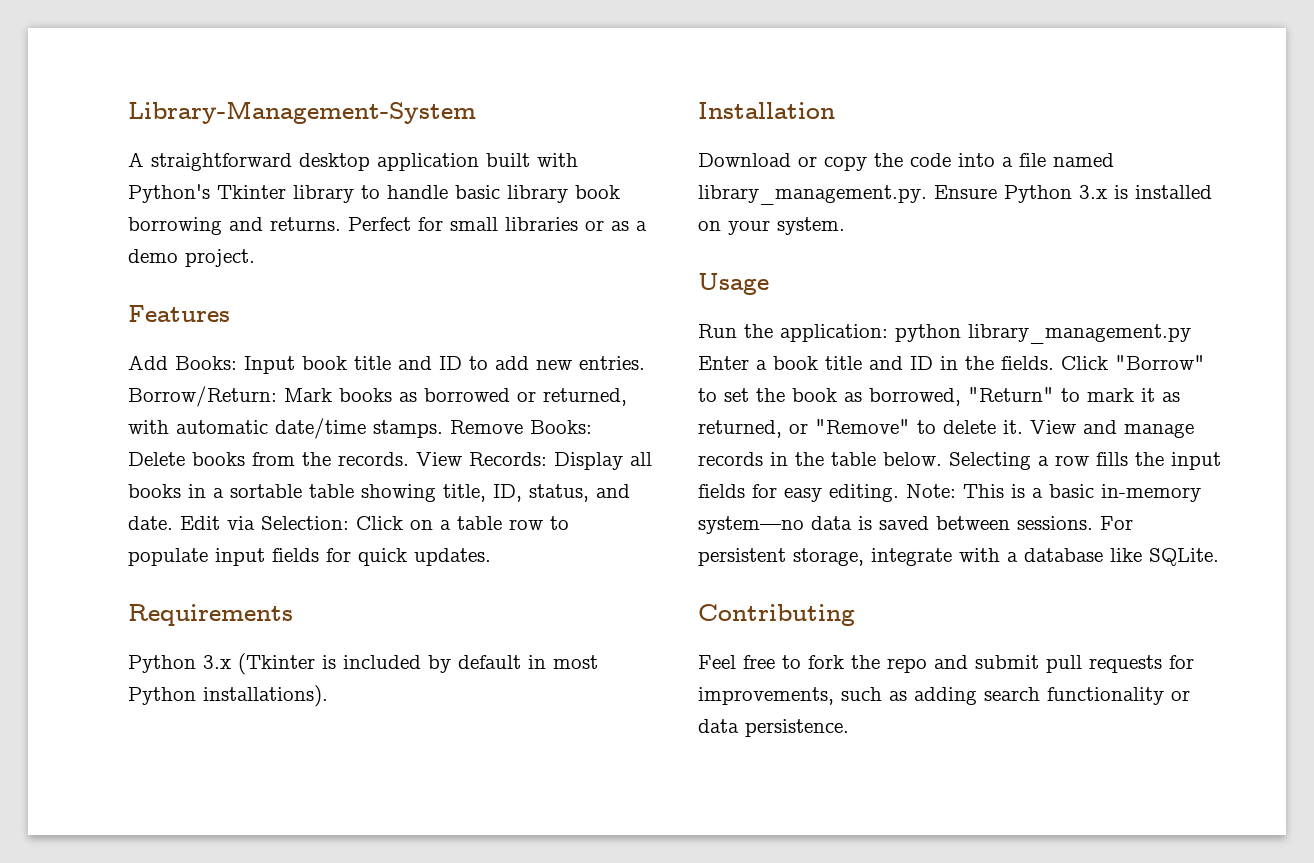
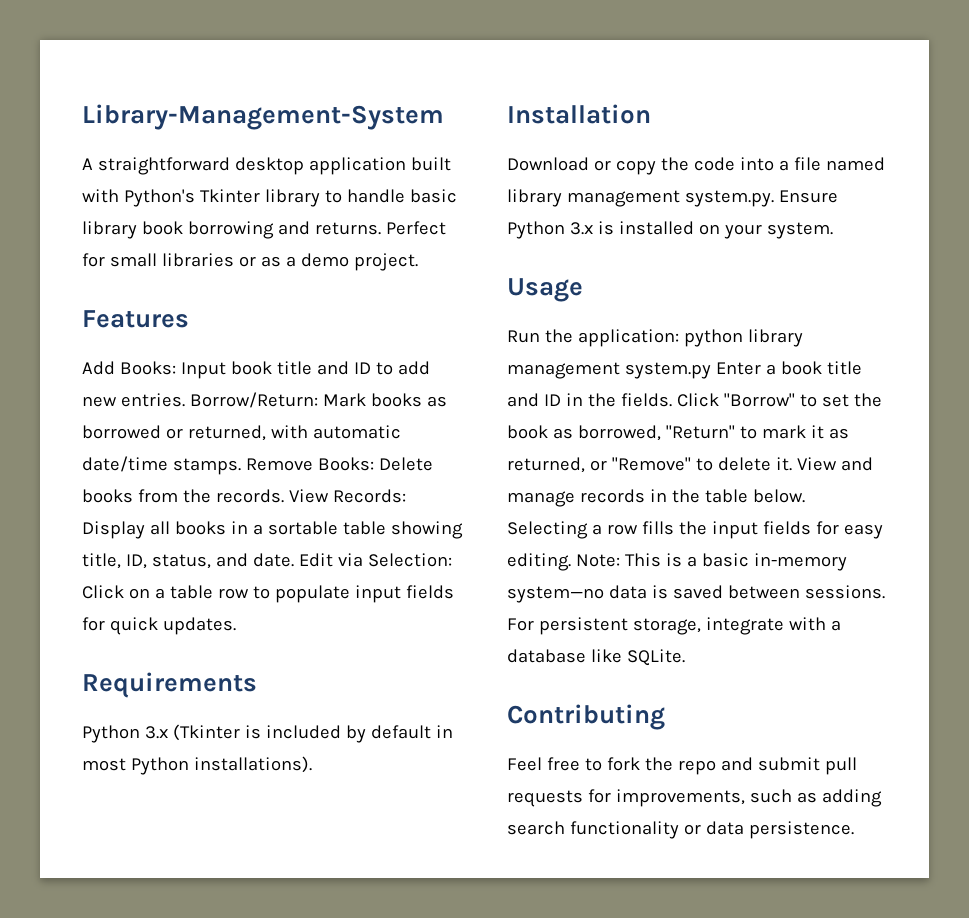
[698,185,927,205] library_management.py. -> [507,189,774,207] library management system.py.
[968,324,1191,344] library_management.py -> [747,329,803,347] [507,362,711,379] library management system.py

